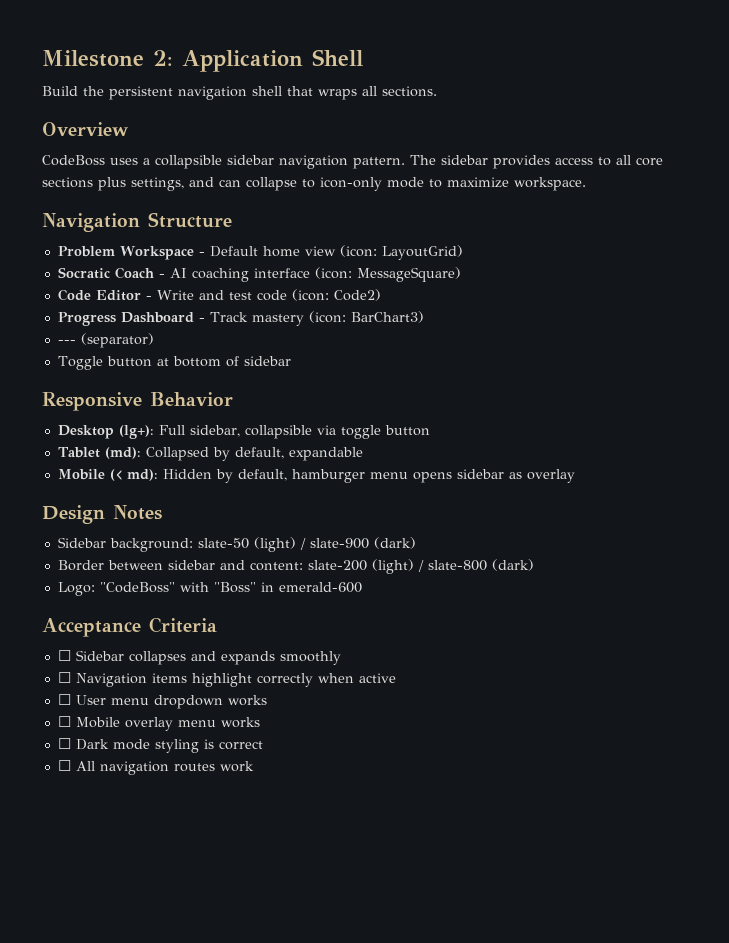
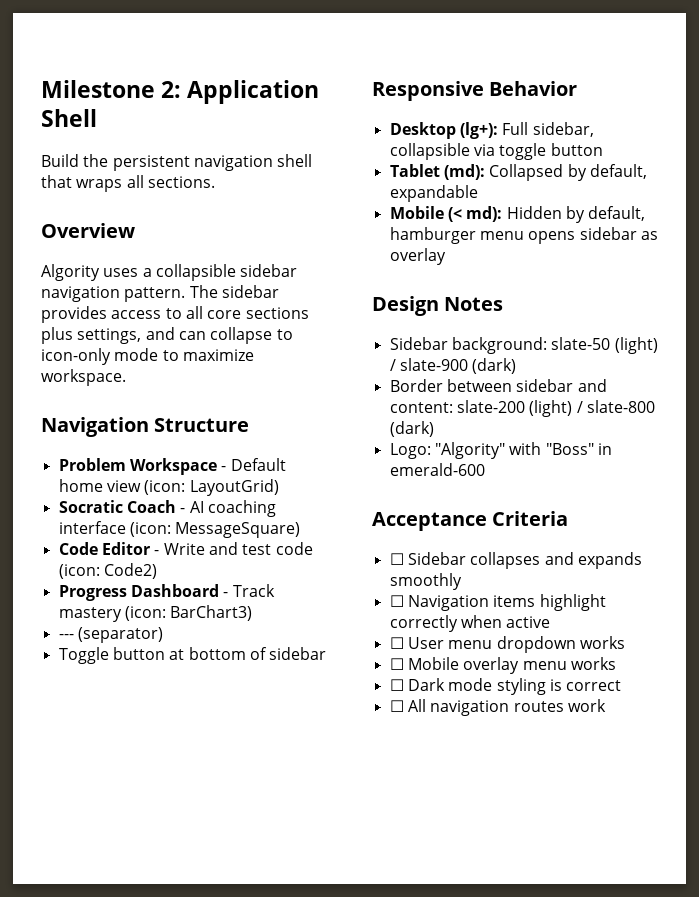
[42,155,105,166] CodeBoss -> [41,264,100,281] Algority
[99,582,175,593] "CodeBoss" -> [434,442,505,459] "Algority"

